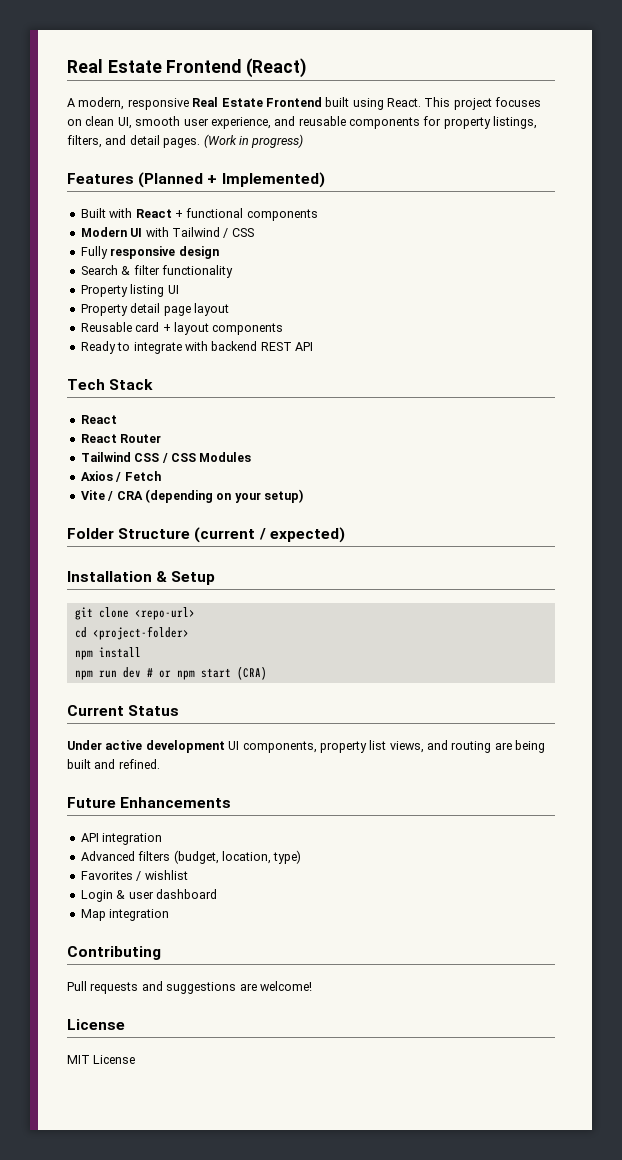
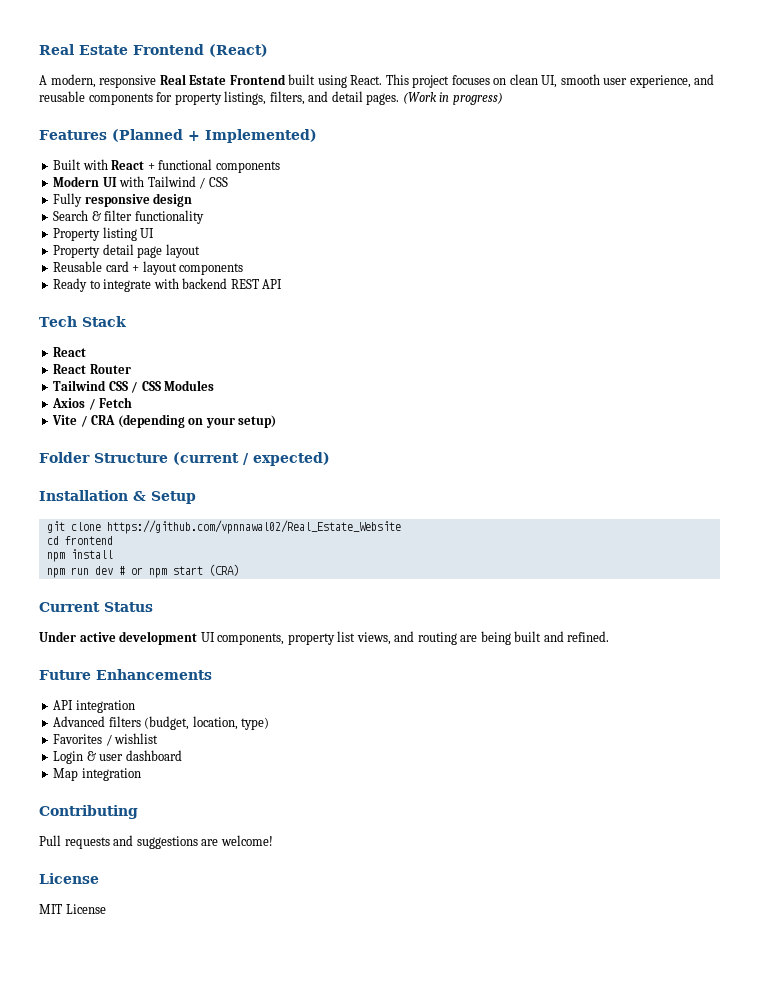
[134,607,195,620] <repo-url> -> [106,520,401,534] https://github.com/vpnnawal02/Real_Estate_Website
[92,626,189,640] <project-folder> -> [64,536,113,545] frontend

